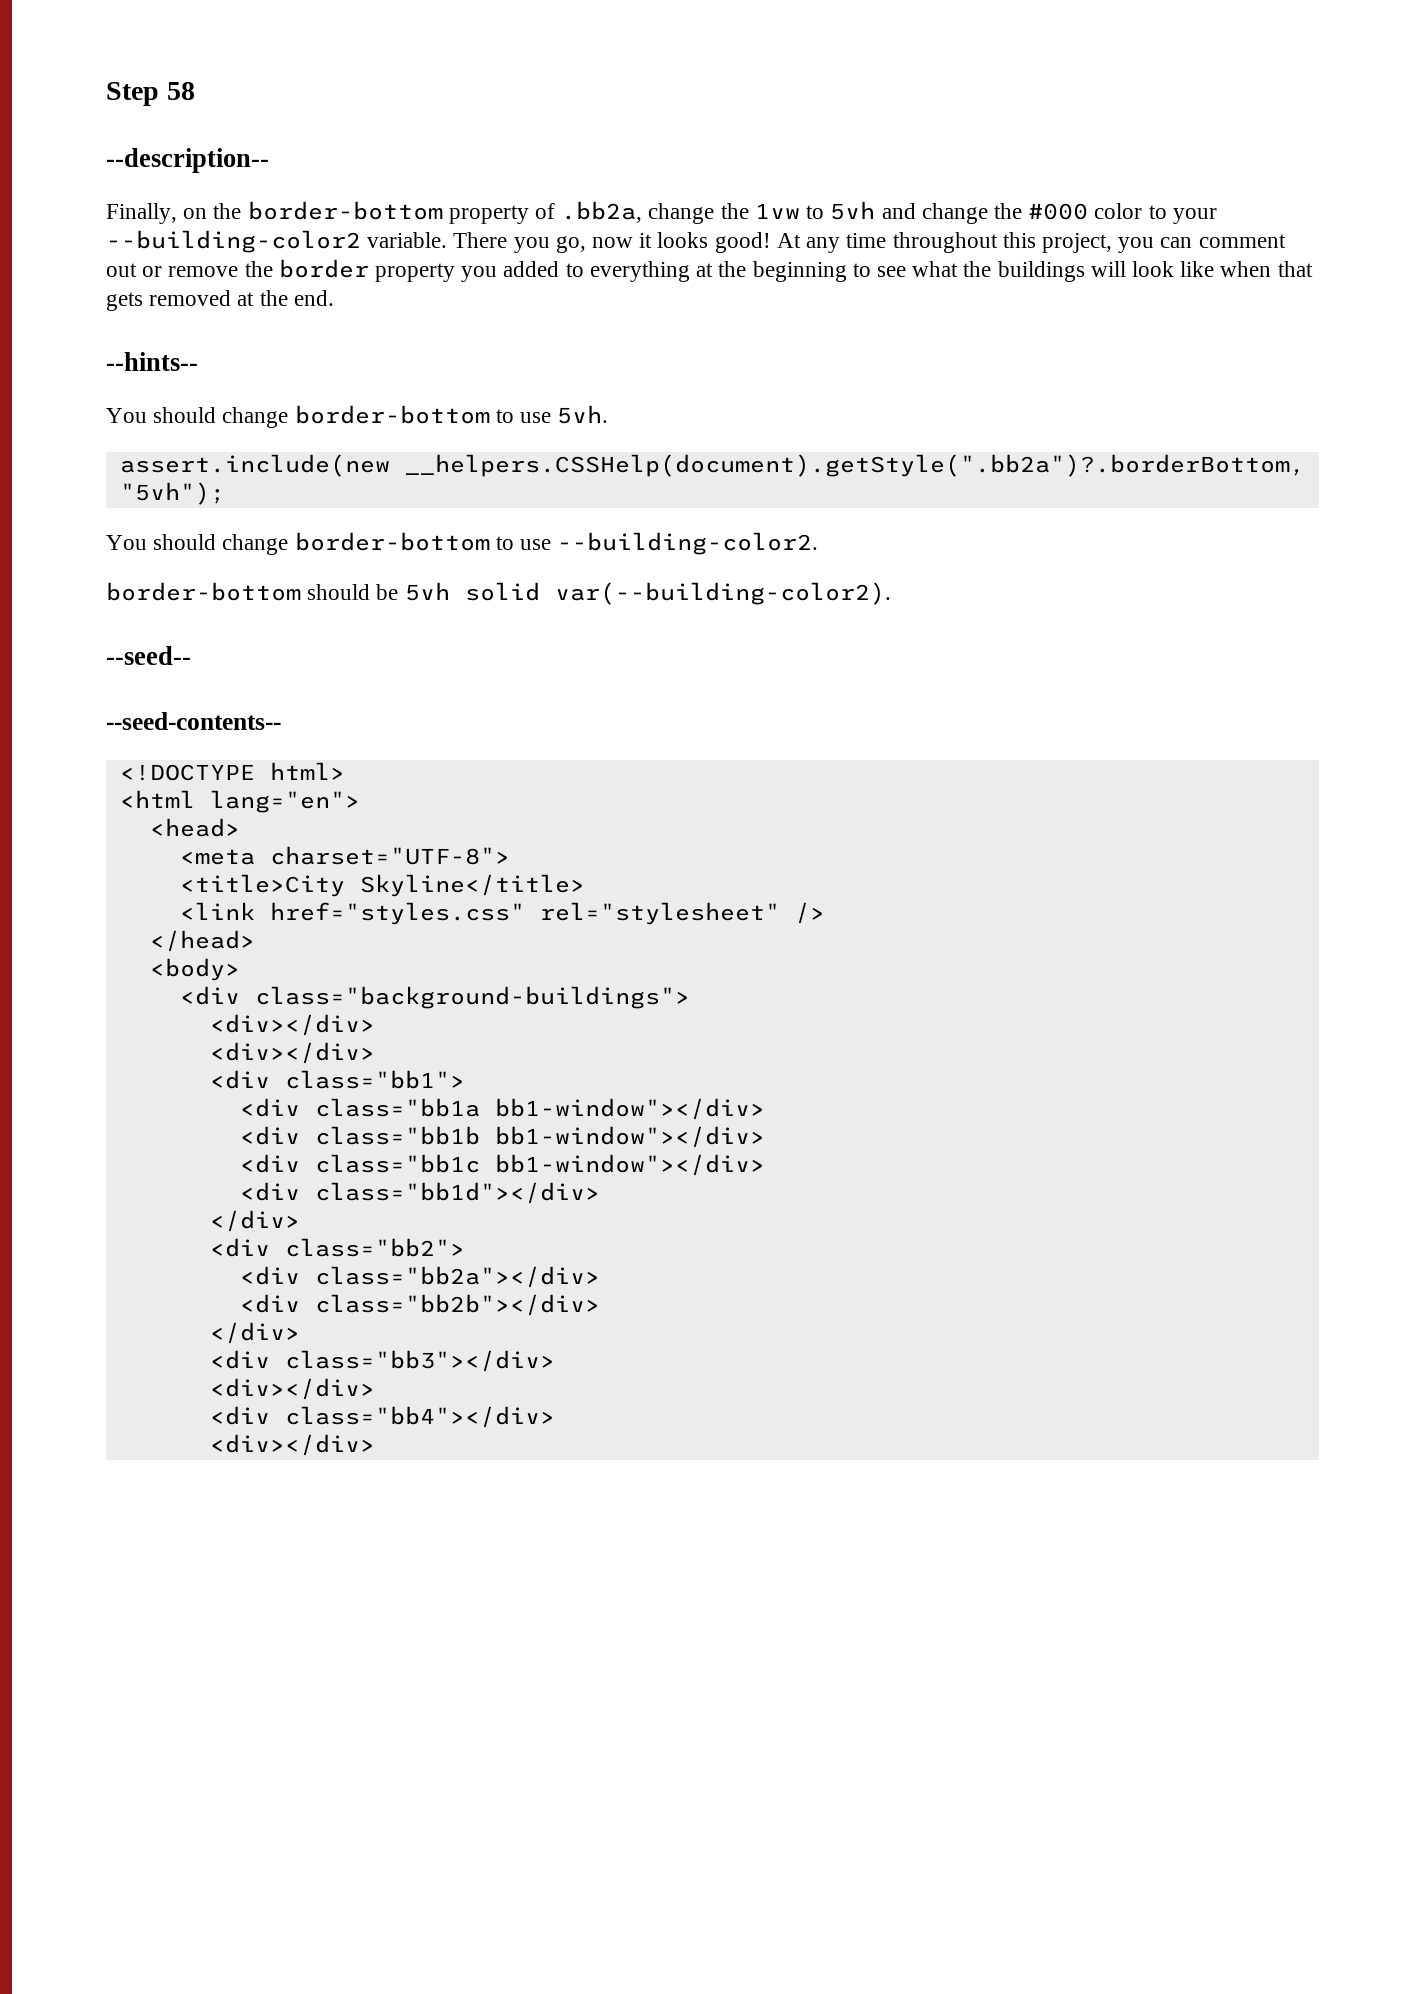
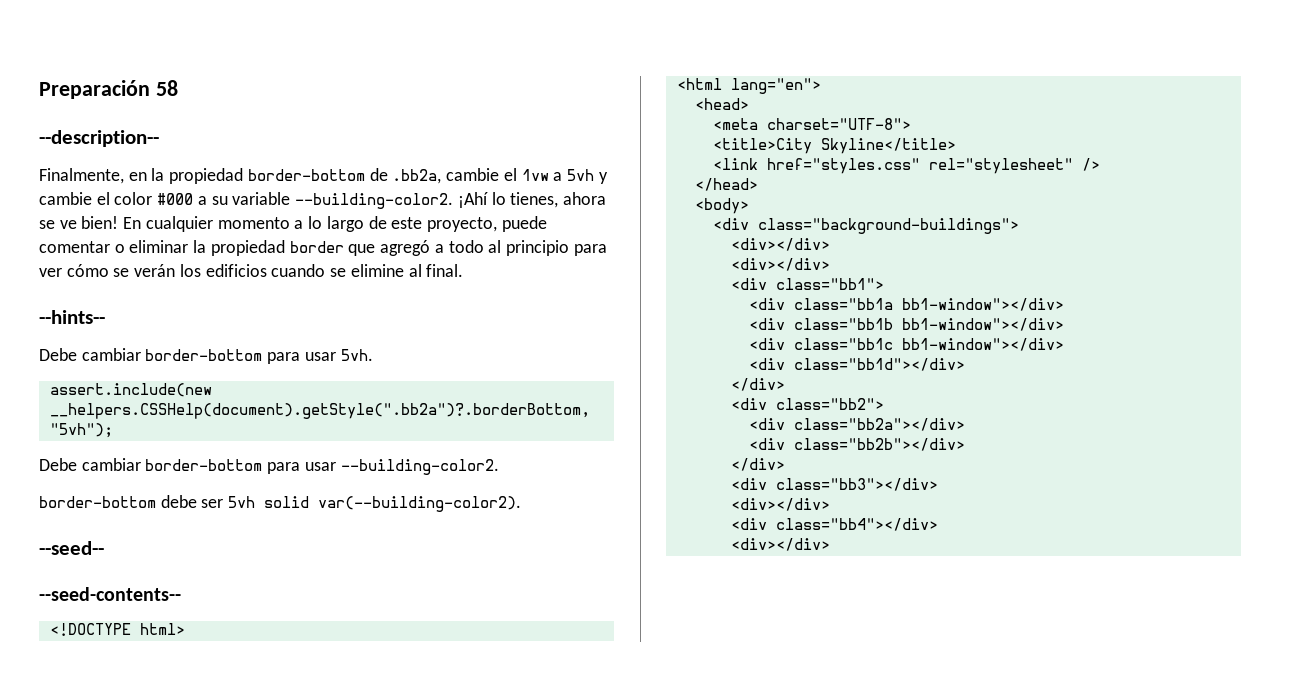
[106,82,159,106] Step -> [39,80,150,99] Preparación
[106,201,1217,224] [106,230,1286,253] [106,259,1313,282] [106,290,334,311] [106,352,198,371] [106,405,609,428] [119,454,1305,477] [119,482,225,505] [106,532,552,555] Finally, on the border-bottom property of .bb2a, change the 1vw to 5vh and change the #000 color to your --building-color2 variable. There you go, now it looks good! At any time throughout this project, you can comment out or remove the border property you added to everything at the beginning to see what the buildings will look like when that gets removed at the end. // --hints-- // You should change border-bottom to use 5vh. // assert.include(new __helpers.CSSHelp(document).getStyle(".bb2a")?.borderBottom, "5vh"); // You should change border-bottom to use -> [39,168,608,184] [39,192,606,209] [39,216,547,232] [39,240,607,256] [39,264,464,277] [39,310,105,324] [39,348,373,364] [49,383,212,397] [49,403,590,419] [49,423,113,438] [39,458,336,474] Finalmente, en la propiedad border-bottom de .bb2a, cambie el 1vw a 5vh y cambie el color #000 a su variable --building-color2. ¡Ahí lo tienes, ahora se ve bien! En cualquier momento a lo largo de este proyecto, puede comentar o eliminar la propiedad border que agregó a todo al principio para ver cómo se verán los edificios cuando se elimine al final. // --hints-- // Debe cambiar border-bottom para usar 5vh. // assert.include(new __helpers.CSSHelp(document).getStyle(".bb2a")?.borderBottom, "5vh"); // Debe cambiar border-bottom para usar
[307,584,399,600] should be -> [160,495,224,508] debe ser

